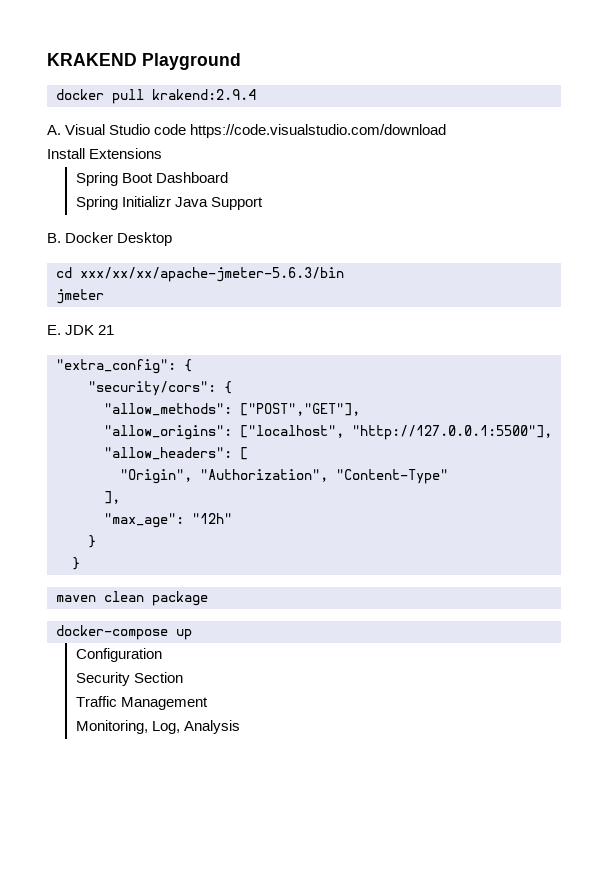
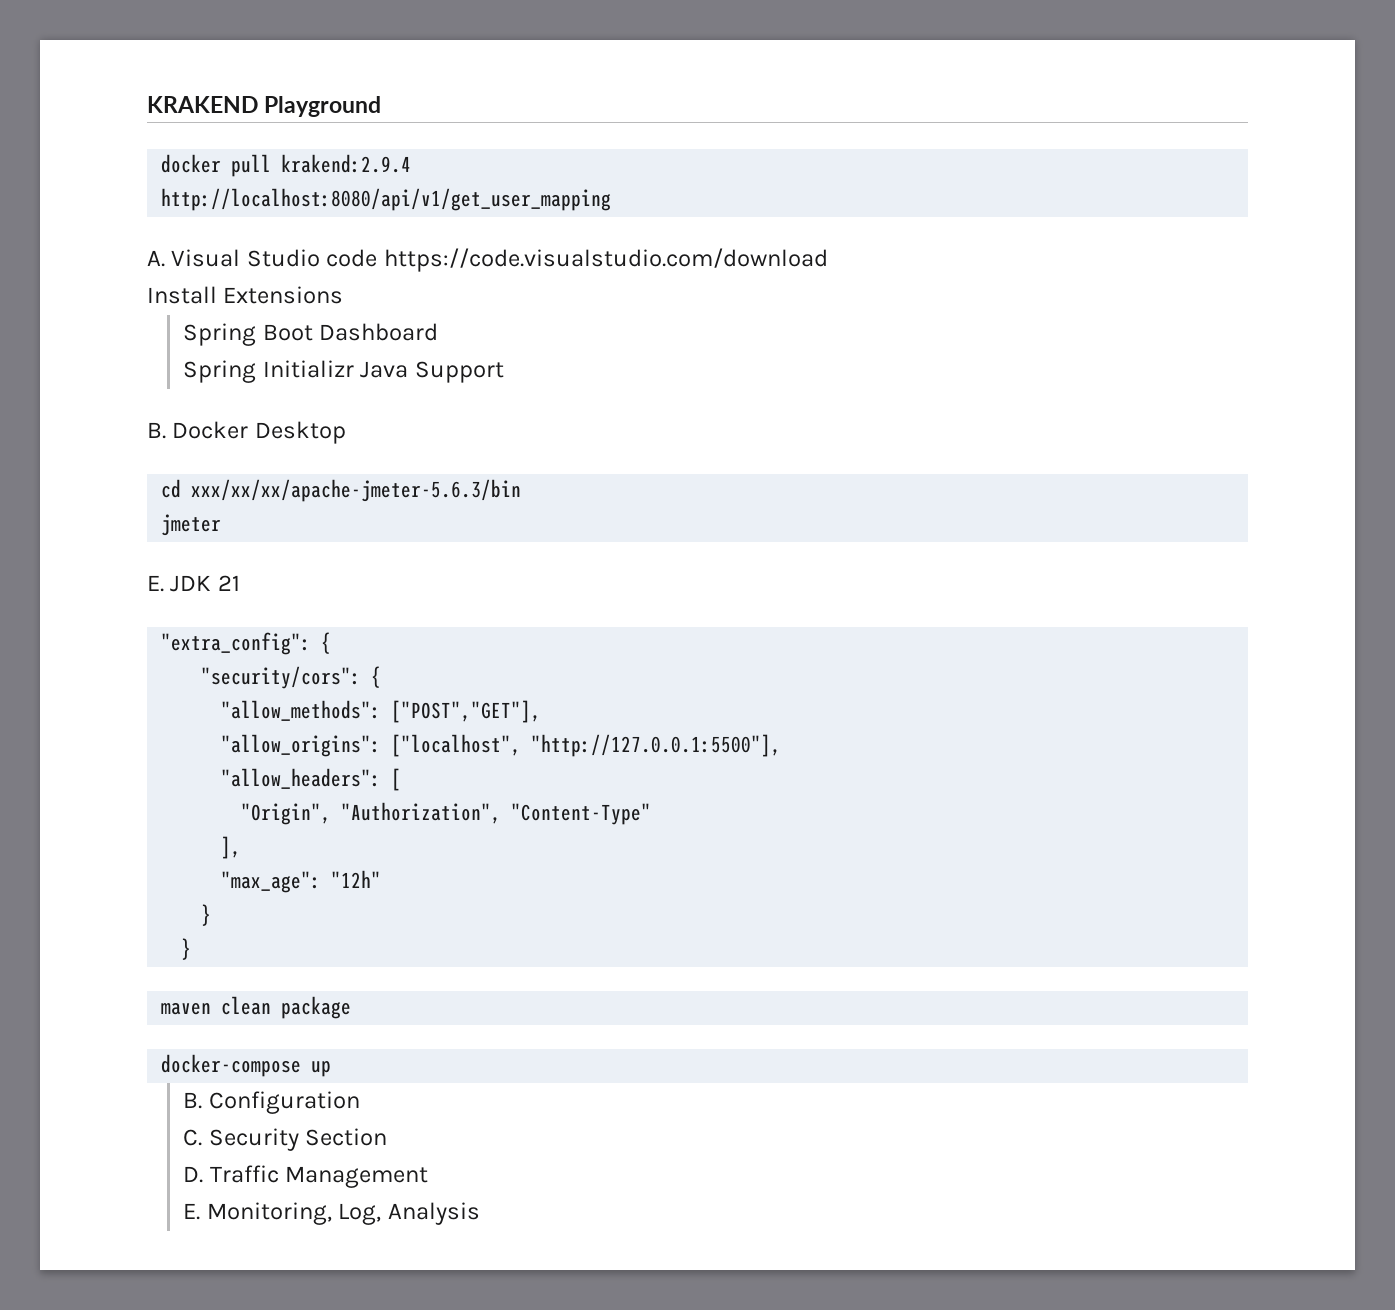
(256, 94) none -> [161,188,612,211] // http://localhost:8080/api/v1/get_user_mapping
(192, 634) none -> [183,1092,203,1109] B.
(162, 655) none -> [183,1129,203,1146] C.
(183, 677) none -> [183,1166,204,1183] D.
(208, 703) none -> [183,1203,201,1220] E.

